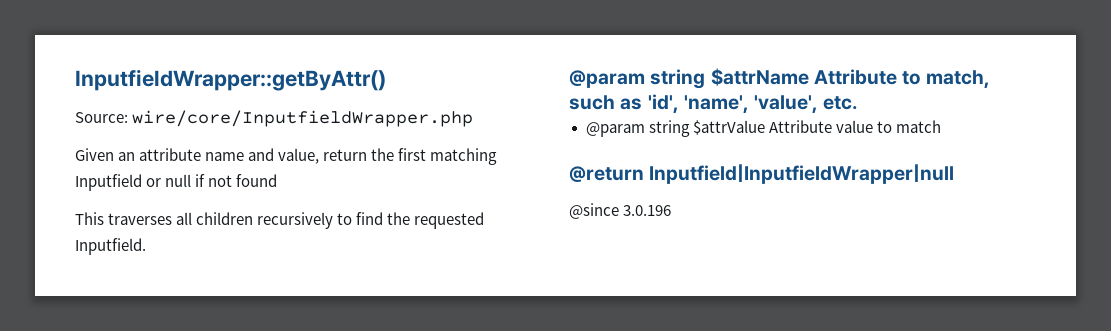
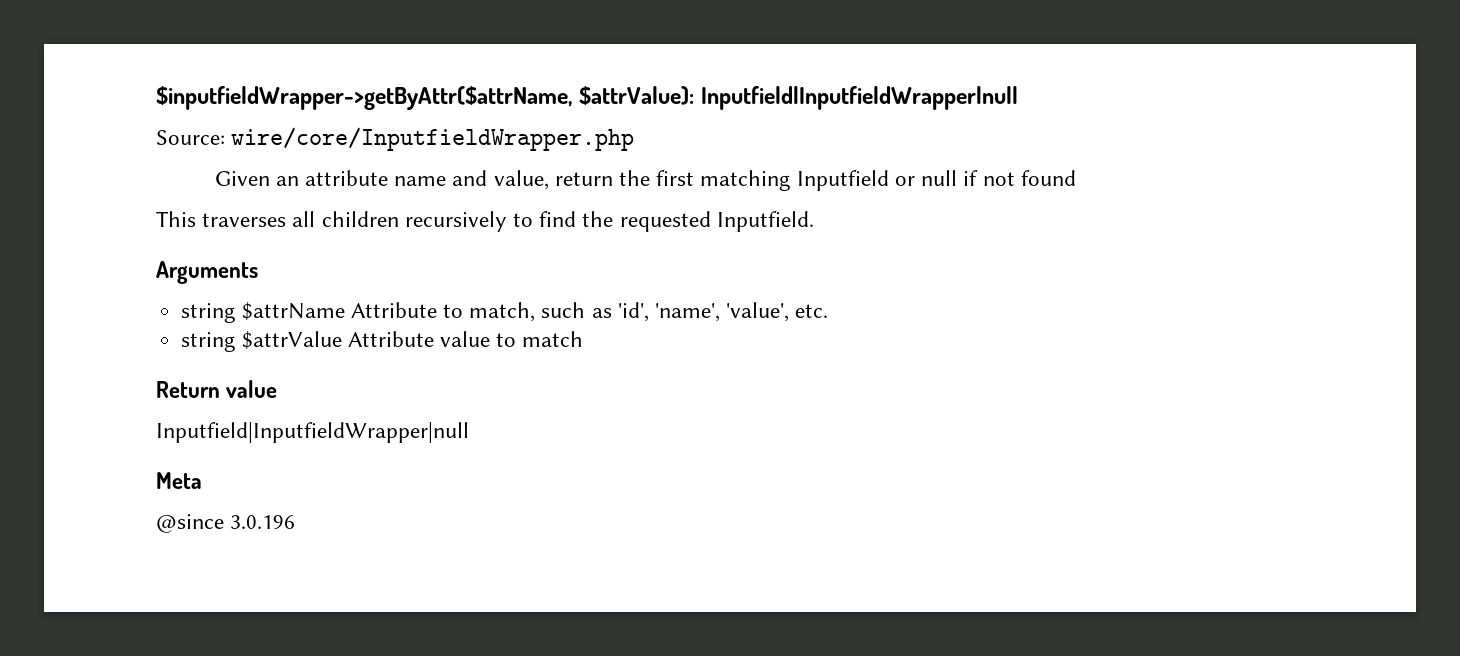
[75,69,386,91] InputfieldWrapper::getByAttr() -> [156,86,1018,110] $inputfieldWrapper->getByAttr($attrName, $attrValue): Inputfield|InputfieldWrapper|null
[569,70,645,88] @param -> [156,261,258,284] Arguments //
[585,122,645,137] @param -> (829, 311) none
[569,164,955,184] @return Inputfield|InputfieldWrapper|null -> [156,380,278,398] [156,422,469,443] [156,472,202,489] Return value // Inputfield|InputfieldWrapper|null // Meta

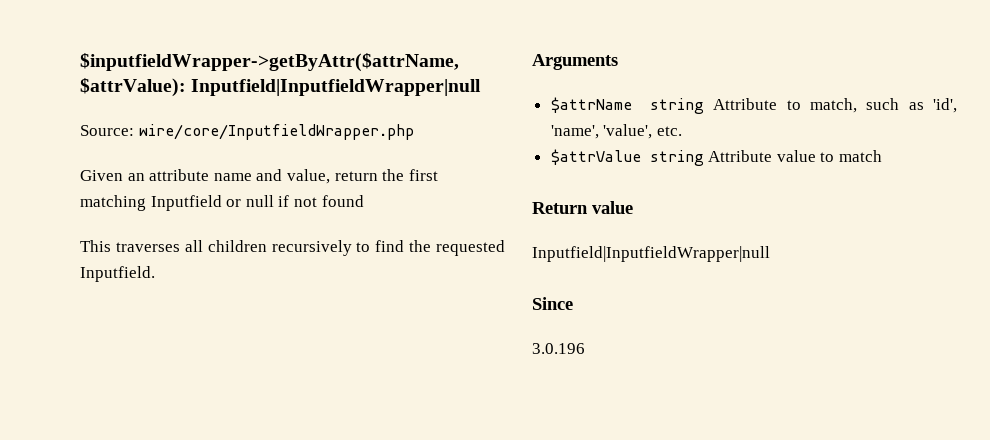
[181,302,345,323] string $attrName -> [550,97,705,114] $attrName string
[181,331,342,352] string $attrValue -> [550,149,704,166] $attrValue string
[156,472,202,489] [156,514,224,533] Meta // @since -> [532,297,573,310] Since //

